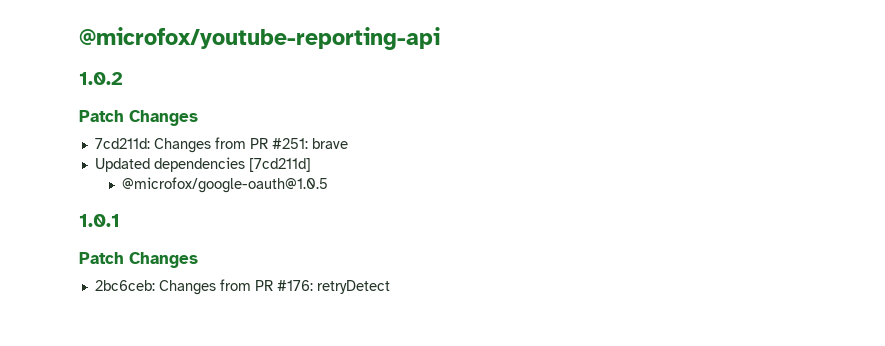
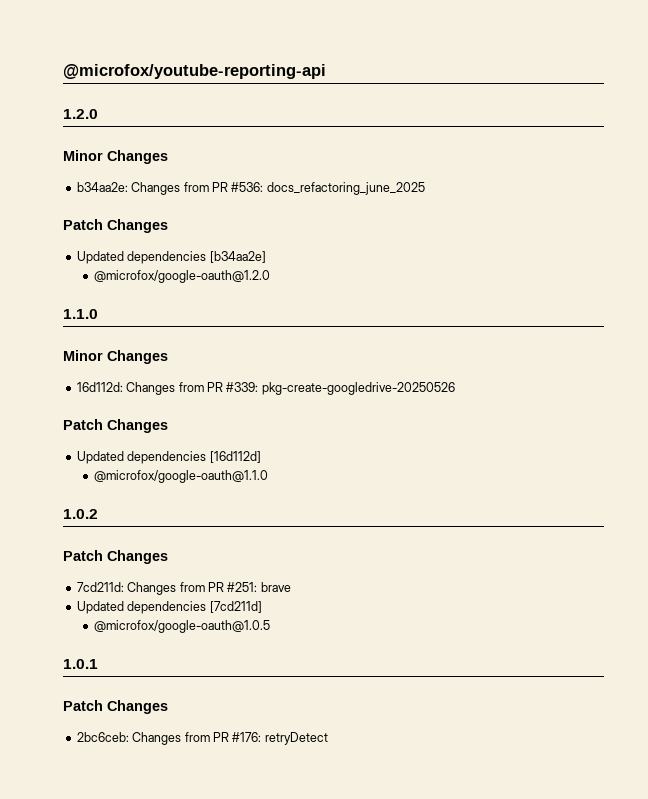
(440, 38) none -> [63,109,98,119] [63,150,168,164] [76,182,425,195] [63,219,168,233] [76,251,266,264] [94,270,271,283] [63,309,98,319] [63,350,168,364] [76,382,455,395] [63,419,168,433] [76,451,261,464] [94,470,269,483] // 1.2.0 // Minor Changes // b34aa2e: Changes from PR #536: docs_refactoring_june_2025 // Patch Changes // Updated dependencies [b34aa2e] // @microfox/google-oauth@1.2.0 // 1.1.0 // Minor Changes // 16d112d: Changes from PR #339: pkg-create-googledrive-20250526 // Patch Changes // Updated dependencies [16d112d] // @microfox/google-oauth@1.1.0

